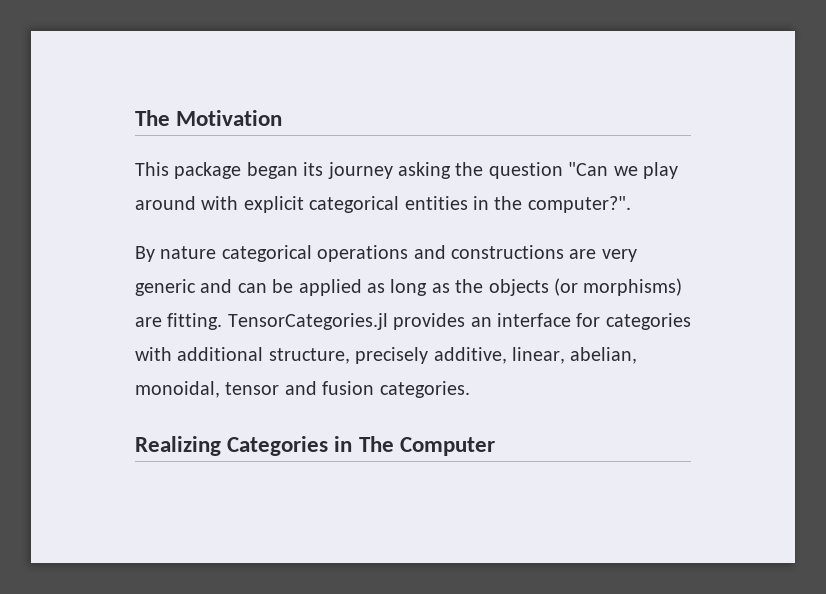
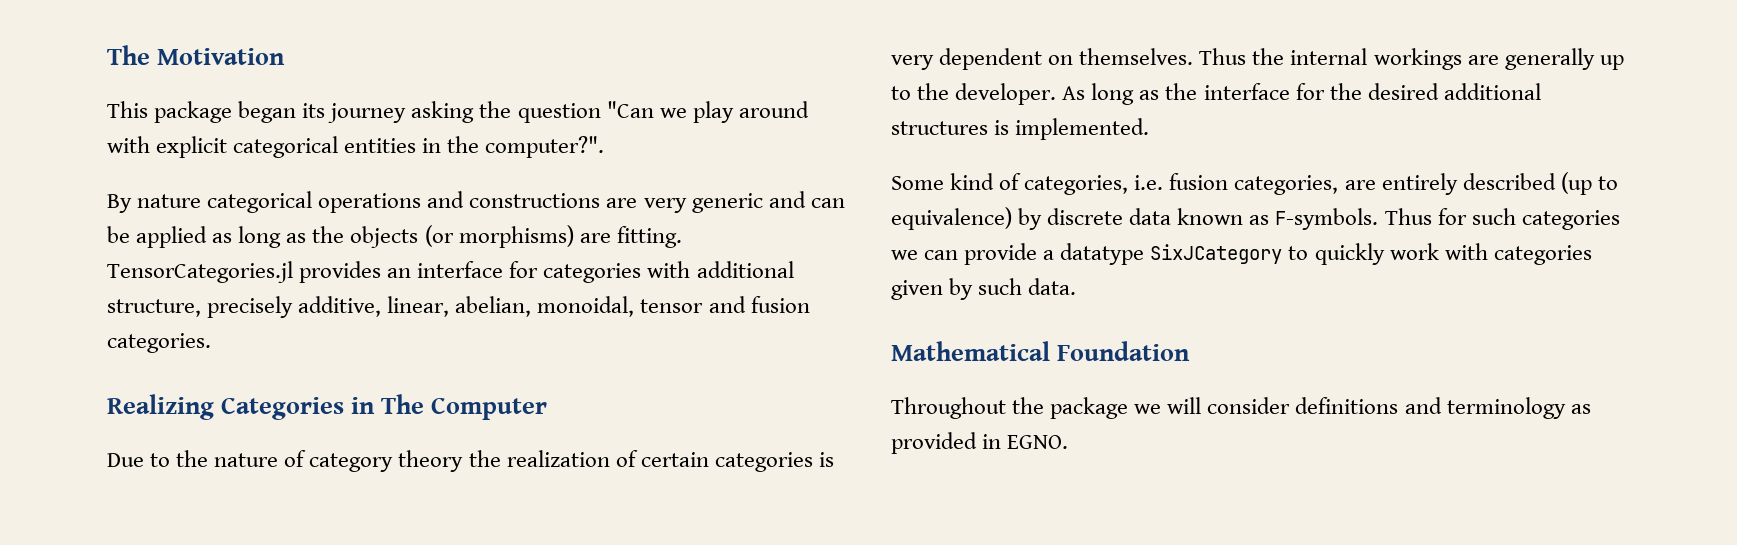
(495, 446) none -> [107,450,834,472] [891,48,1624,70] [891,83,1541,105] [891,118,1150,140] [891,172,1618,195] [891,207,1620,230] [891,243,1592,265] [891,278,1077,300] [891,341,1191,361] [891,397,1591,419] [891,432,1069,454] // Due to the nature of category theory the realization of certain categories is very dependent on themselves. Thus the internal workings are generally up to the developer. As long as the interface for the desired additional structures is implemented. // Some kind of categories, i.e. fusion categories, are entirely described (up to equivalence) by discrete data known as F-symbols. Thus for such categories we can provide a datatype SixJCategory to quickly work with categories given by such data. // Mathematical Foundation // Throughout the package we will consider definitions and terminology as provided in EGNO.

